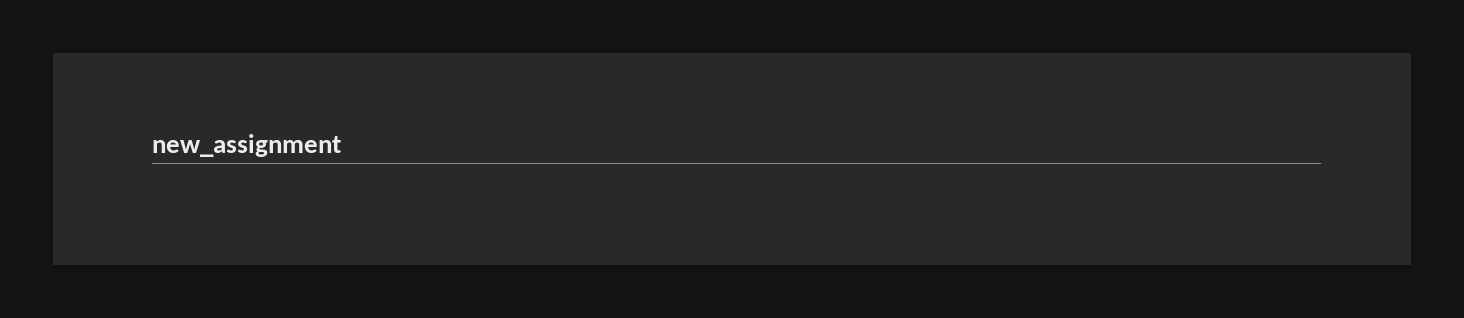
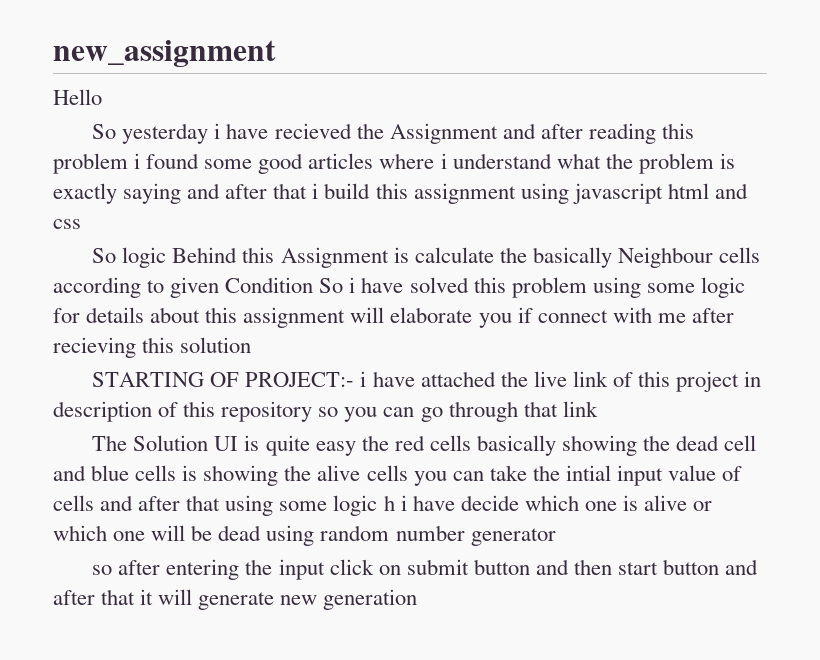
(341, 145) none -> [53,89,102,105] [92,123,694,144] [53,153,735,174] [53,183,748,204] [53,219,81,229] [92,247,760,268] [53,277,745,298] [53,307,734,328] [53,337,252,358] [92,371,762,392] [53,401,598,422] [92,435,757,456] [53,465,743,486] [53,495,713,516] [53,525,556,546] [92,559,759,580] [53,589,418,610] // Hello // So yesterday i have recieved the Assignment and after reading this problem i found some good articles where i understand what the problem is exactly saying and after that i build this assignment using javascript html and css // So logic Behind this Assignment is calculate the basically Neighbour cells according to given Condition So i have solved this problem using some logic for details about this assignment will elaborate you if connect with me after recieving this solution // STARTING OF PROJECT:- i have attached the live link of this project in description of this repository so you can go through that link // The Solution UI is quite easy the red cells basically showing the dead cell and blue cells is showing the alive cells you can take the intial input value of cells and after that using some logic h i have decide which one is alive or which one will be dead using random number generator // so after entering the input click on submit button and then start button and after that it will generate new generation

